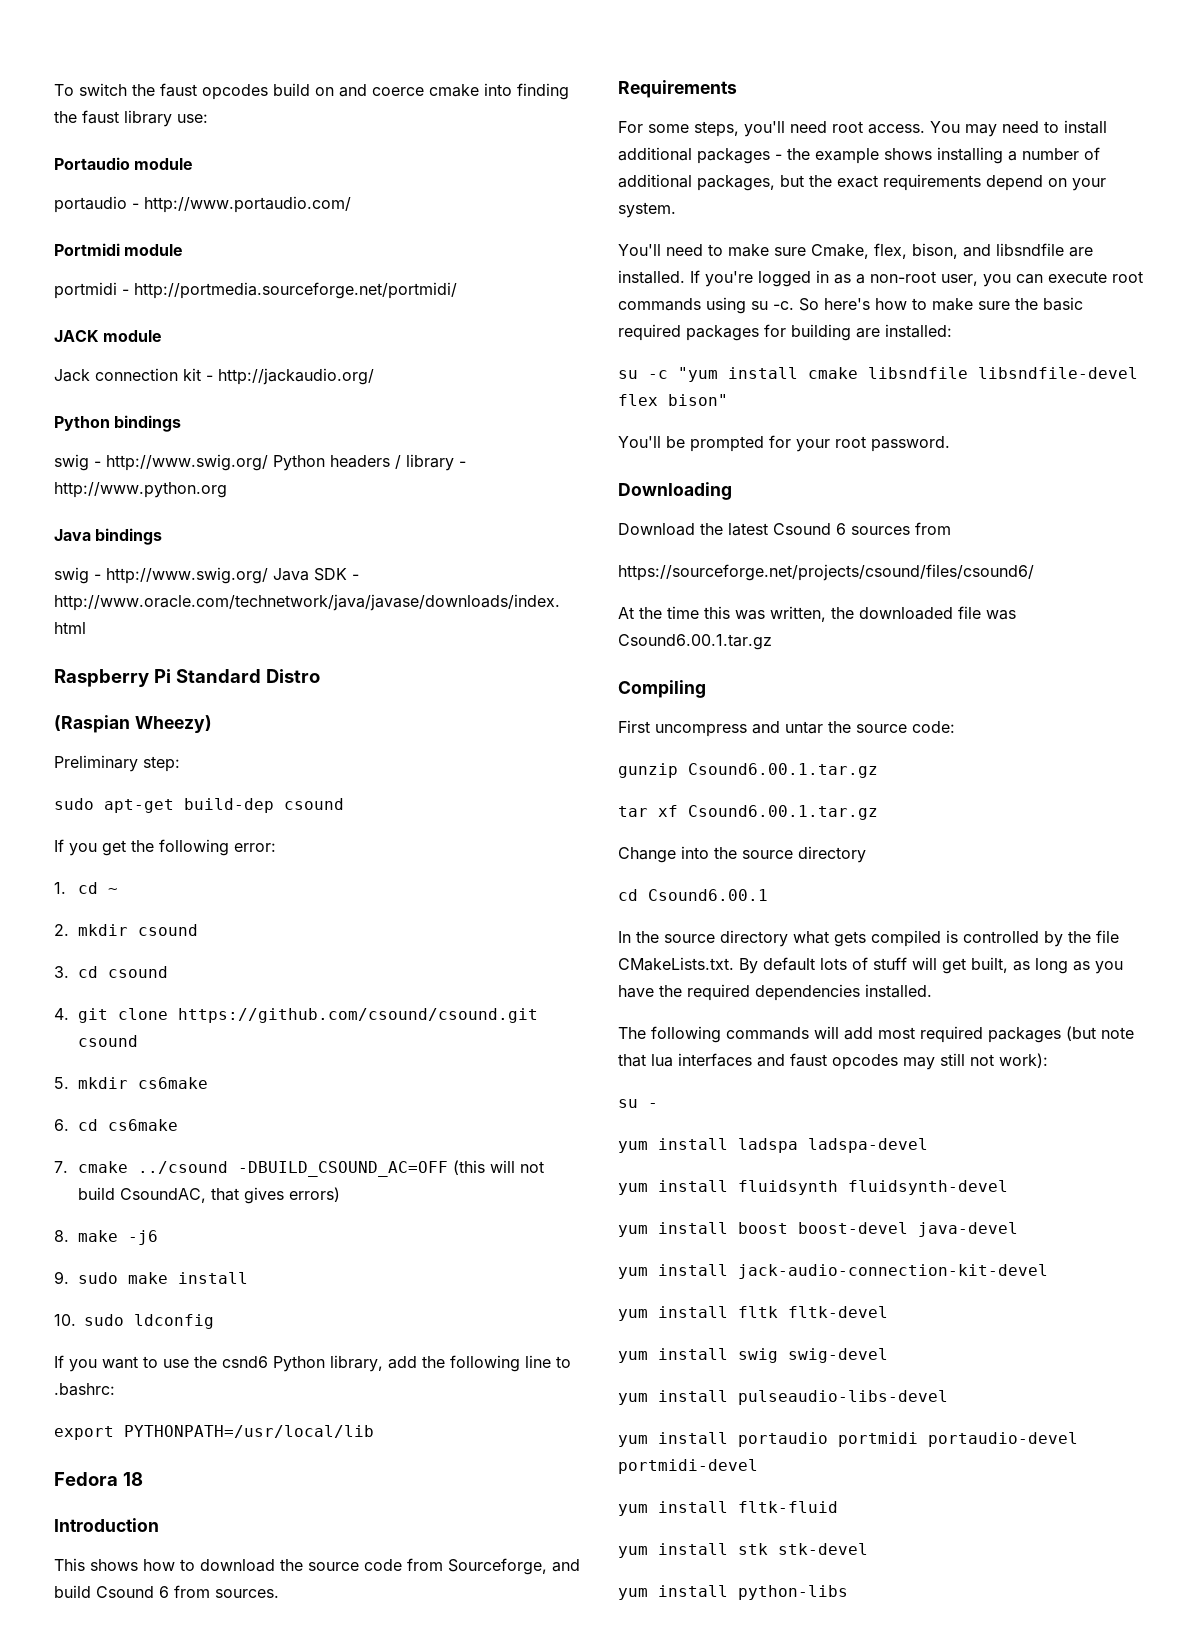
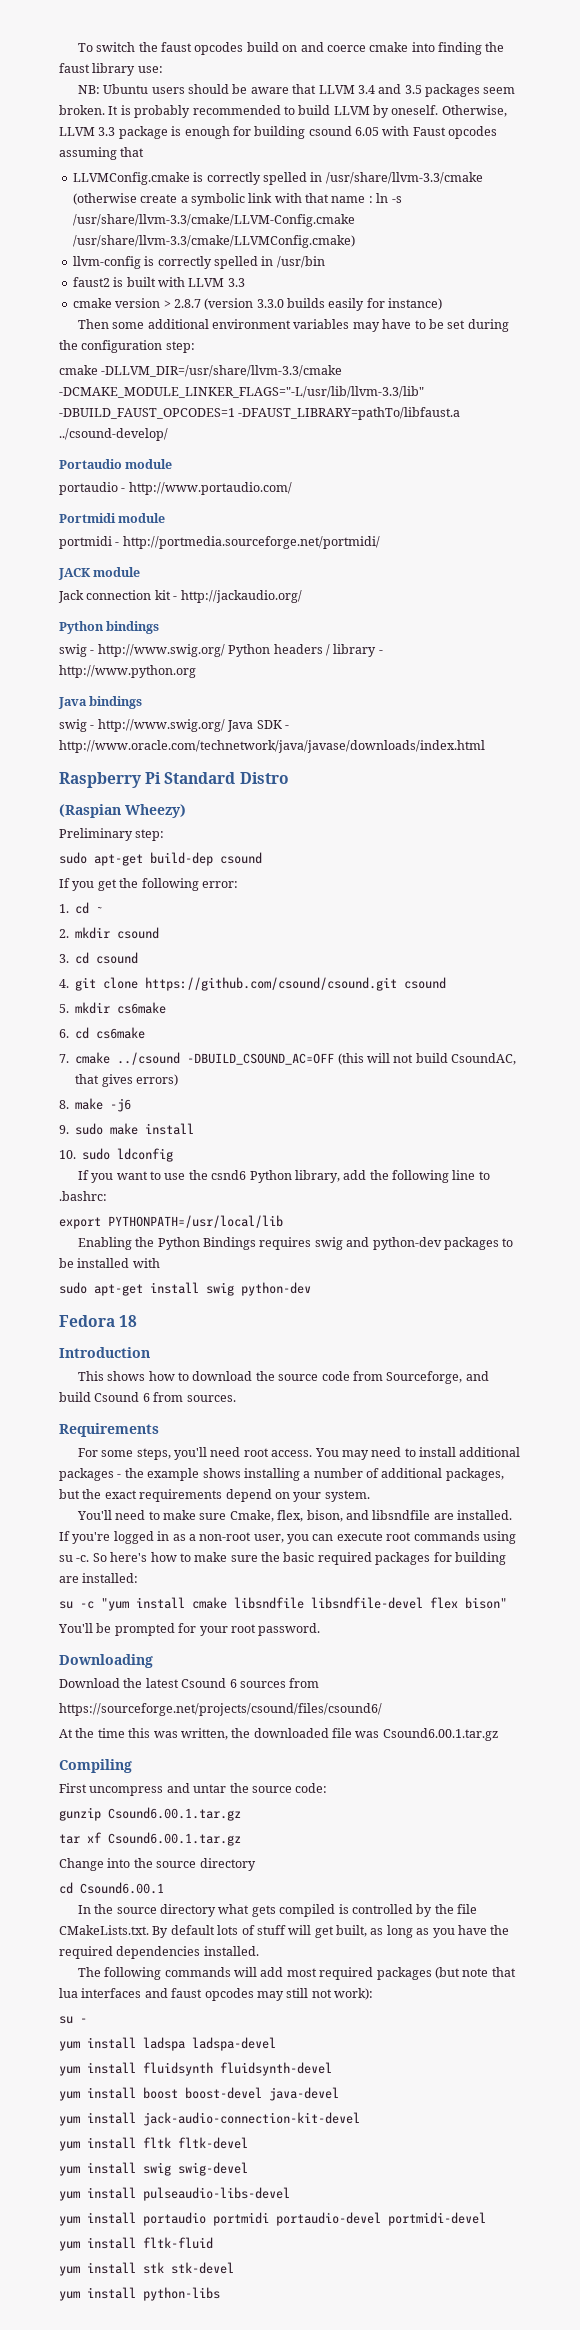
(208, 118) none -> [77,84,516,97] [59,105,507,118] [59,126,498,139] [59,147,145,160] [72,172,483,185] [72,193,402,206] [72,214,355,227] [72,235,355,248] [72,256,325,269] [72,277,245,287] [72,298,443,311] [77,319,509,332] [59,340,195,353] [59,365,343,377] [59,386,424,398] [59,407,461,420] [59,428,168,441] // NB: Ubuntu users should be aware that LLVM 3.4 and 3.5 packages seem broken. It is probably recommended to build LLVM by oneself. Otherwise, LLVM 3.3 package is enough for building csound 6.05 with Faust opcodes assuming that // LLVMConfig.cmake is correctly spelled in /usr/share/llvm-3.3/cmake (otherwise create a symbolic link with that name : ln -s /usr/share/llvm-3.3/cmake/LLVM-Config.cmake /usr/share/llvm-3.3/cmake/LLVMConfig.cmake) // llvm-config is correctly spelled in /usr/bin // faust2 is built with LLVM 3.3 // cmake version > 2.8.7 (version 3.3.0 builds easily for instance) // Then some additional environment variables may have to be set during the configuration step: // cmake -DLLVM_DIR=/usr/share/llvm-3.3/cmake -DCMAKE_MODULE_LINKER_FLAGS="-L/usr/lib/llvm-3.3/lib" -DBUILD_FAUST_OPCODES=1 -DFAUST_LIBRARY=pathTo/libfaust.a ../csound-develop/
(374, 1431) none -> [77,1237,514,1250] [59,1258,160,1268] [59,1282,311,1296] // Enabling the Python Bindings requires swig and python-dev packages to be installed with // sudo apt-get install swig python-dev

